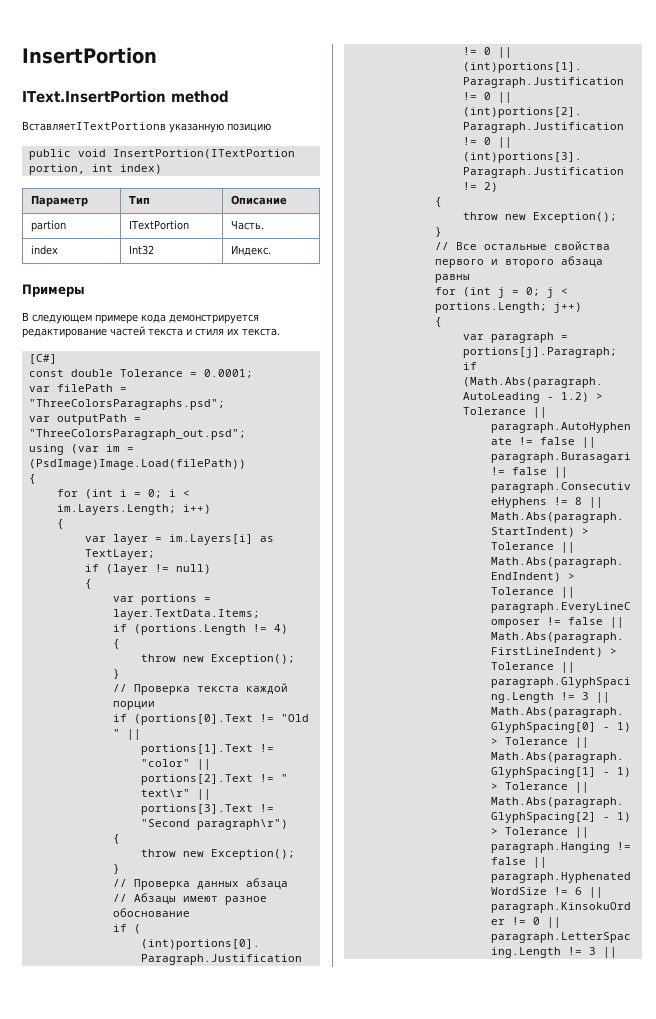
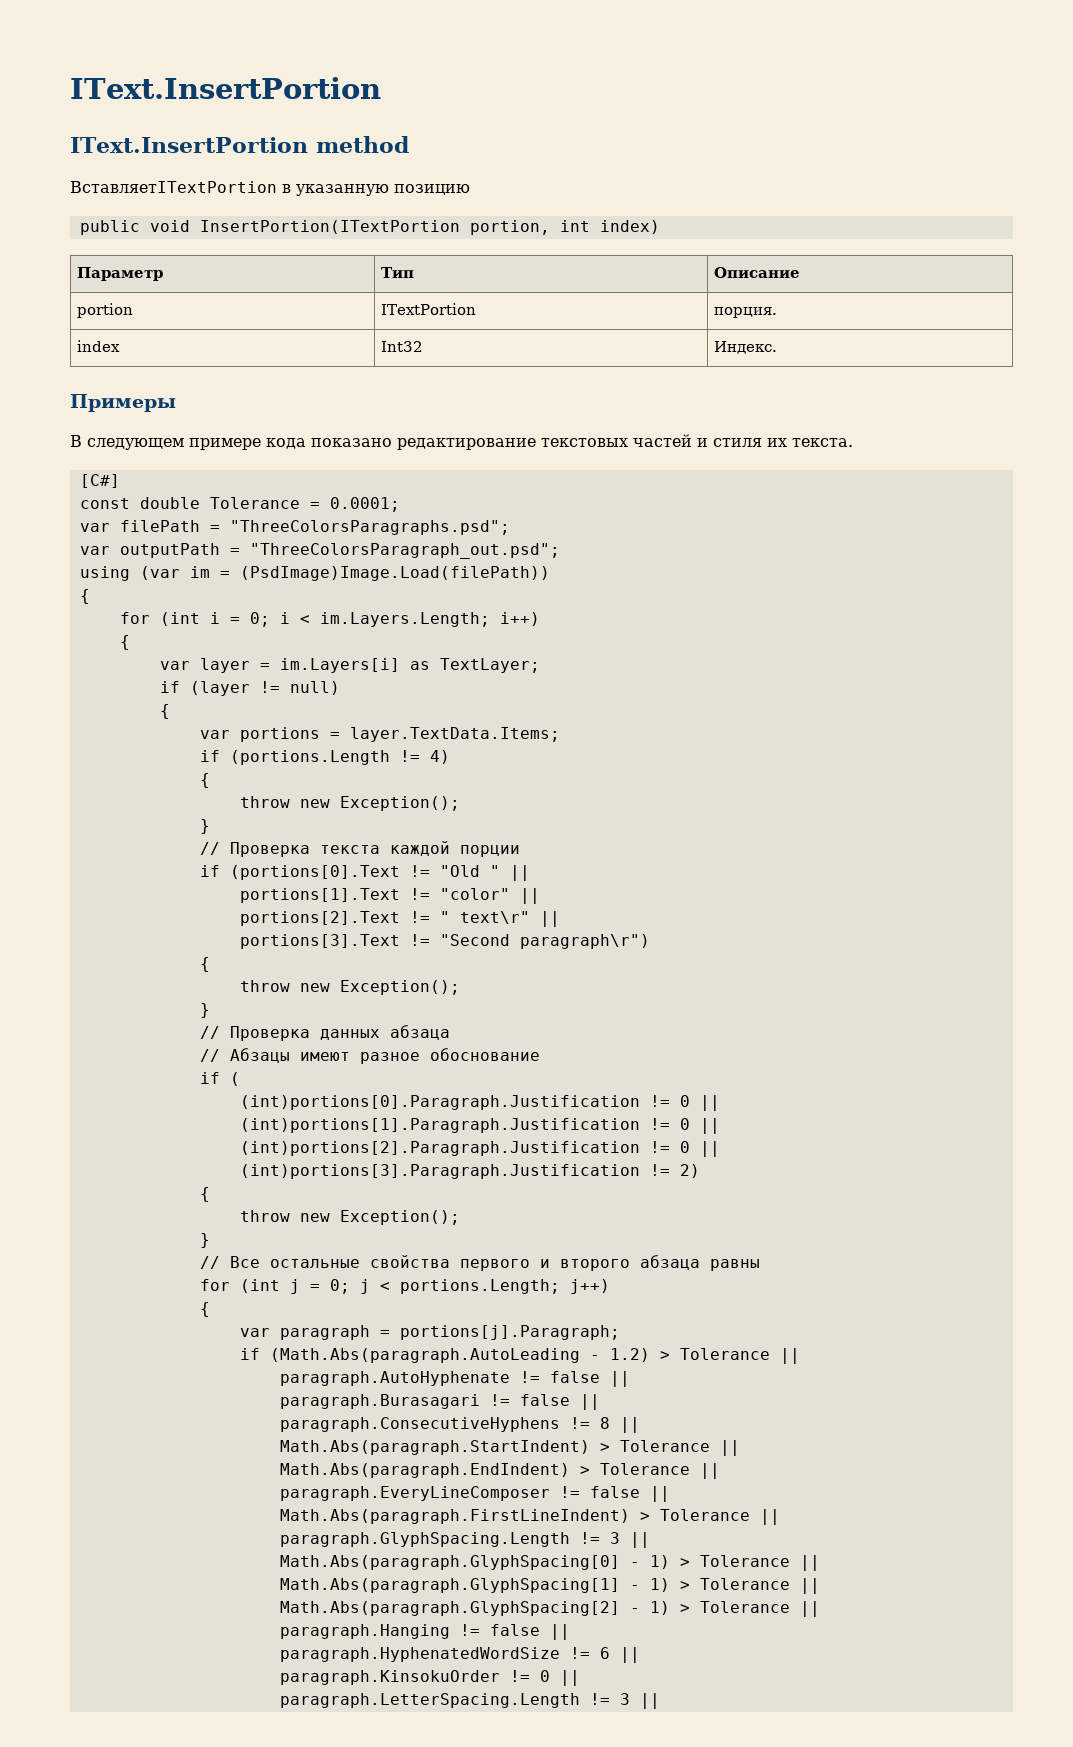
[22,47,157,64] InsertPortion -> [70,77,381,99] IText.InsertPortion
[22,121,166,131] ВставляетITextPortionв -> [70,181,291,193] ВставляетITextPortion в
[30,220,66,232] partion -> [76,303,133,318] portion
[230,220,264,230] Часть. -> [713,307,777,318] порция.
[169,314,259,324] [22,326,183,338] демонстрируется редактирование частей текста -> [311,434,692,450] показано редактирование текстовых частей

